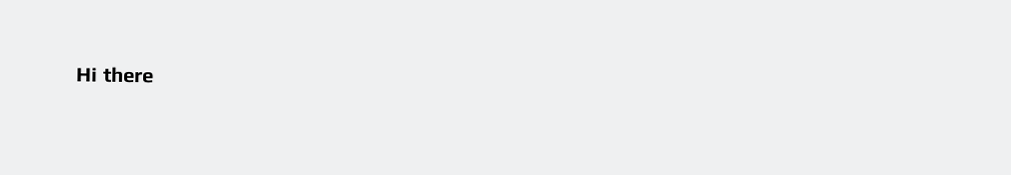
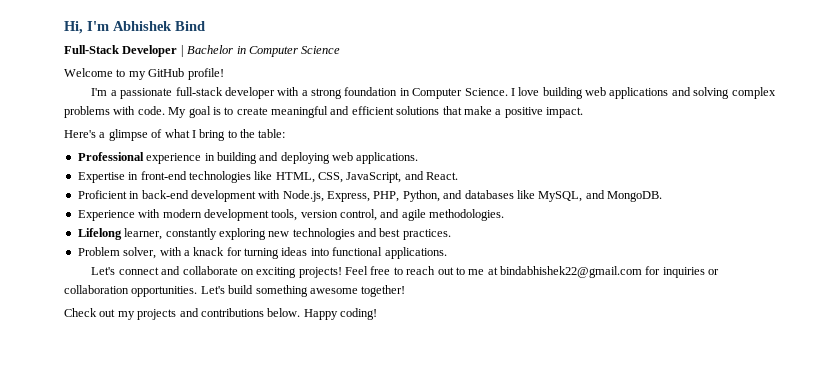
[76,66,154,84] Hi there -> [64,21,205,34] [64,45,341,57] [64,68,224,80] [91,87,776,99] [64,106,583,118] [64,129,286,141] [77,152,419,164] [77,171,459,183] [77,190,662,202] [77,209,505,221] [77,228,451,240] [77,247,447,259] [91,266,720,278] [64,285,406,297] [64,308,377,320] Hi, I'm Abhishek Bind // Full-Stack Developer | Bachelor in Computer Science // Welcome to my GitHub profile! // I'm a passionate full-stack developer with a strong foundation in Computer Science. I love building web applications and solving complex problems with code. My goal is to create meaningful and efficient solutions that make a positive impact. // Here's a glimpse of what I bring to the table: // Professional experience in building and deploying web applications. // Expertise in front-end technologies like HTML, CSS, JavaScript, and React. // Proficient in back-end development with Node.js, Express, PHP, Python, and databases like MySQL, and MongoDB. // Experience with modern development tools, version control, and agile methodologies. // Lifelong learner, constantly exploring new technologies and best practices. // Problem solver, with a knack for turning ideas into functional applications. // Let's connect and collaborate on exciting projects! Feel free to reach out to me at bindabhishek22@gmail.com for inquiries or collaboration opportunities. Let's build something awesome together! // Check out my projects and contributions below. Happy coding!

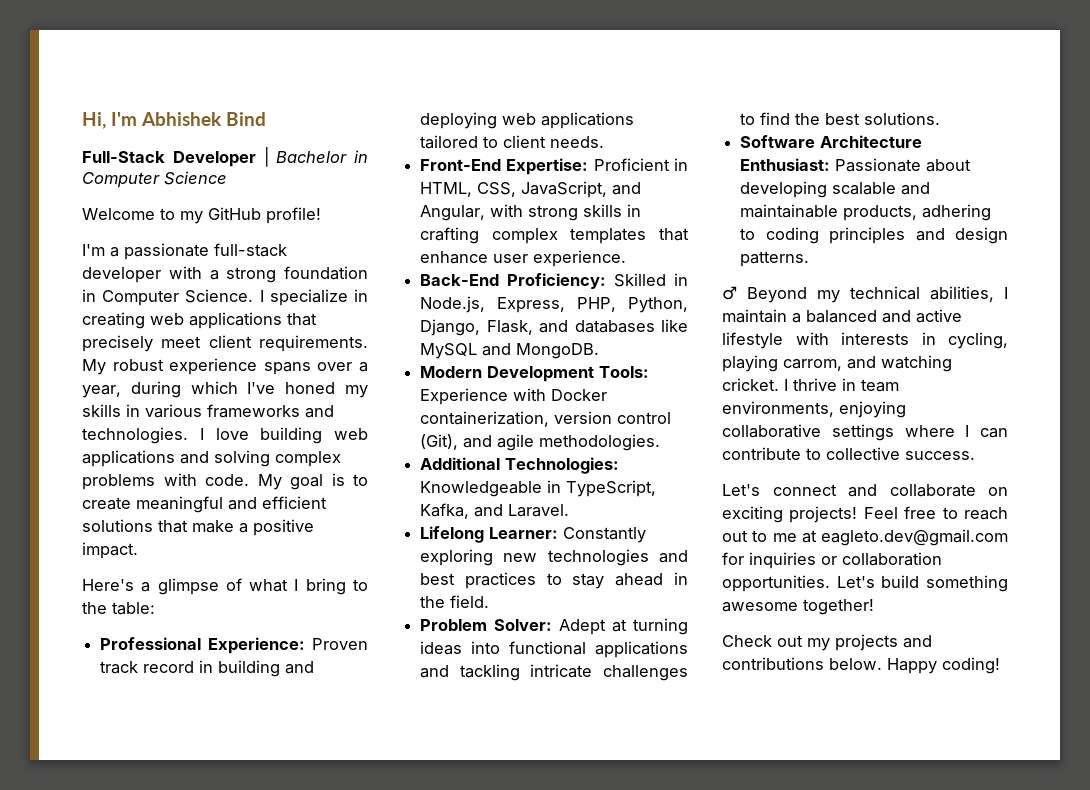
(515, 92) none -> [269,289,368,306] [82,312,317,329] [82,335,368,352] [82,358,368,375] [82,381,368,398] [82,404,334,418] [82,427,204,444] specialize in creating web applications that precisely meet client requirements. My robust experience spans over a year, during which I've honed my skills in various frameworks and technologies. I
[146,153,202,164] experience -> [208,637,368,654] [100,661,195,674] Experience: Proven track record
[356,152,419,164] [77,171,459,183] [77,190,281,202] applications. // Expertise in front-end technologies like HTML, CSS, JavaScript, and React. // Proficient in back-end development with -> [541,112,635,129] [420,135,605,149] [420,158,688,175] [420,181,642,198] [420,204,642,221] [420,227,689,244] [420,250,627,267] [420,273,688,289] applications tailored to client needs. // Front-End Expertise: Proficient in HTML, CSS, JavaScript, and Angular, with strong skills in crafting complex templates that enhance user experience. // Back-End Proficiency: Skilled in
(440, 196) none -> [420,319,533,336] Django, Flask,
[538,191,583,202] MySQL, -> [420,343,478,359] MySQL
[77,209,505,221] Experience with modern development tools, version control, and agile methodologies. -> [420,366,650,382] [420,388,608,405] [420,411,672,427] [420,434,661,451] [420,457,620,474] [420,480,657,497] [420,503,570,519] Modern Development Tools: Experience with Docker containerization, version control (Git), and agile methodologies. // Additional Technologies: Knowledgeable in TypeScript, Kafka, and Laravel.
[124,228,217,240] learner, constantly -> [489,527,647,543] Learner: Constantly
[402,229,451,240] [77,247,447,259] practices. // Problem solver, with a knack for turning ideas into functional applications. -> [464,572,688,589] [420,595,490,608] [420,618,688,635] [420,641,688,658] [420,664,688,681] [740,112,941,125] [740,135,923,148] [740,158,972,172] [740,181,931,198] [740,204,992,221] [740,227,1008,244] [740,251,810,267] [722,286,1008,303] [722,309,962,323] [722,332,1008,349] [722,355,952,372] [722,378,899,392] [722,401,906,418] [722,424,1008,441] [722,447,975,460] practices to stay ahead in the field. // Problem Solver: Adept at turning ideas into functional applications and tackling intricate challenges to find the best solutions. // Software Architecture Enthusiast: Passionate about developing scalable and maintainable products, adhering to coding principles and design patterns. // ♂ Beyond my technical abilities, I maintain a balanced and active lifestyle with interests in cycling, playing carrom, and watching cricket. I thrive in team environments, enjoying collaborative settings where I can contribute to collective success.
[500,266,643,278] bindabhishek22@gmail.com -> [821,529,1008,546] eagleto.dev@gmail.com

